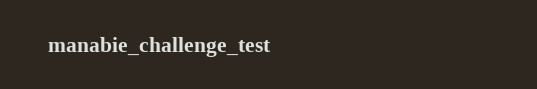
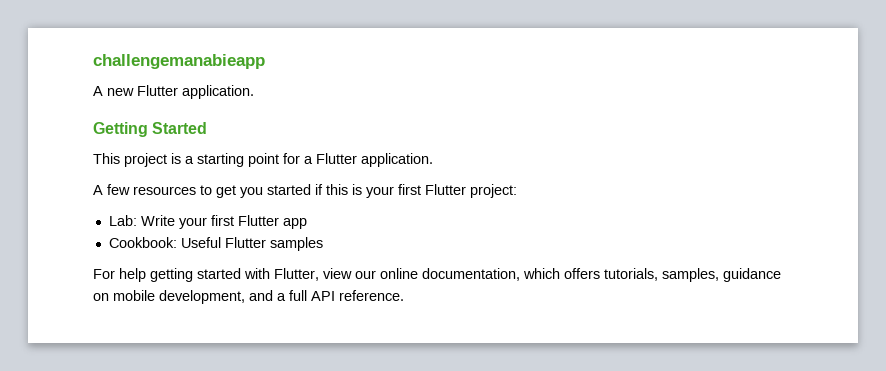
[48,37,271,57] manabie_challenge_test -> [93,54,265,69] [93,85,254,99] [93,122,208,137] [93,153,433,167] [93,184,517,198] [108,215,307,229] [108,237,323,251] [93,268,781,282] [93,290,404,304] challengemanabieapp // A new Flutter application. // Getting Started // This project is a starting point for a Flutter application. // A few resources to get you started if this is your first Flutter project: // Lab: Write your first Flutter app // Cookbook: Useful Flutter samples // For help getting started with Flutter, view our online documentation, which offers tutorials, samples, guidance on mobile development, and a full API reference.

